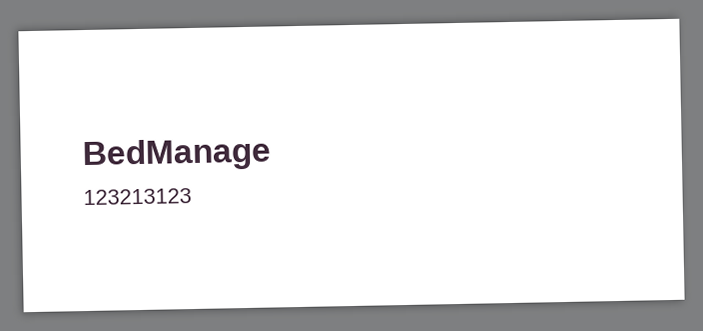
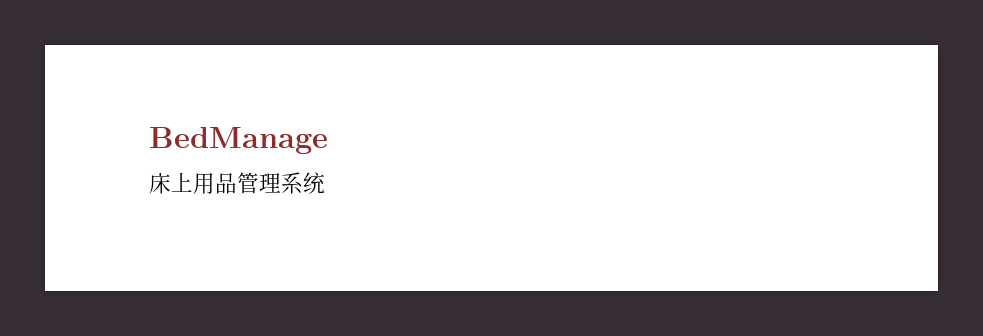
[83,188,192,206] 123213123 -> [149,172,325,194] 床上用品管理系统

